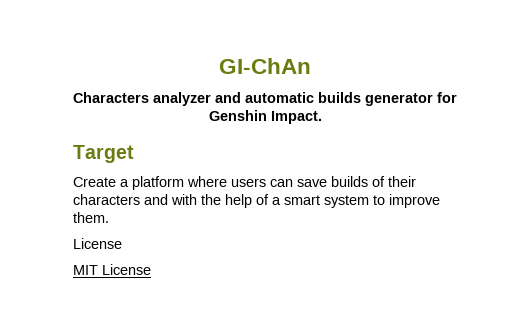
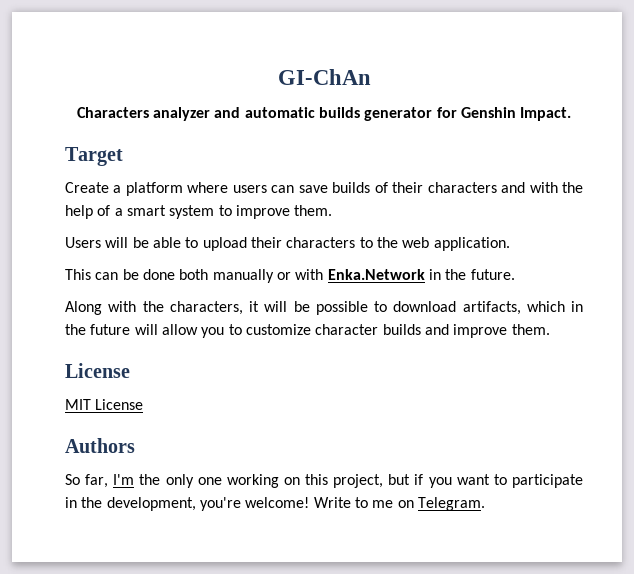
[73,238,122,249] [73,264,151,275] License // MIT License -> [65,237,510,251] [65,269,515,283] [65,301,583,315] [65,324,550,338] [65,363,130,378] [65,399,144,410] [65,438,135,453] [65,474,583,488] [65,497,485,511] Users will be able to upload their characters to the web application. // This can be done both manually or with Enka.Network in the future. // Along with the characters, it will be possible to download artifacts, which in the future will allow you to customize character builds and improve them. // License // MIT License // Authors // So far, I'm the only one working on this project, but if you want to participate in the development, you're welcome! Write to me on Telegram.

